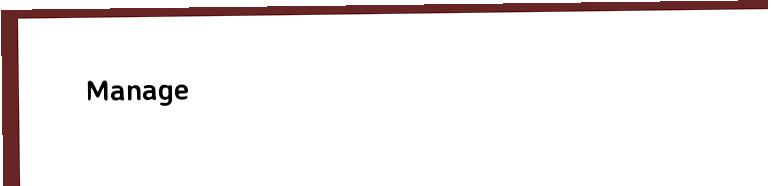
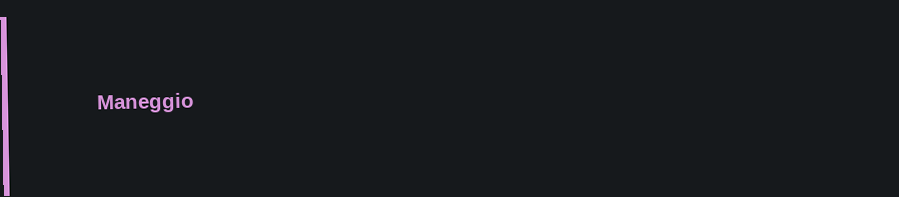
[85,79,190,107] Manage -> [96,92,195,114] Maneggio

